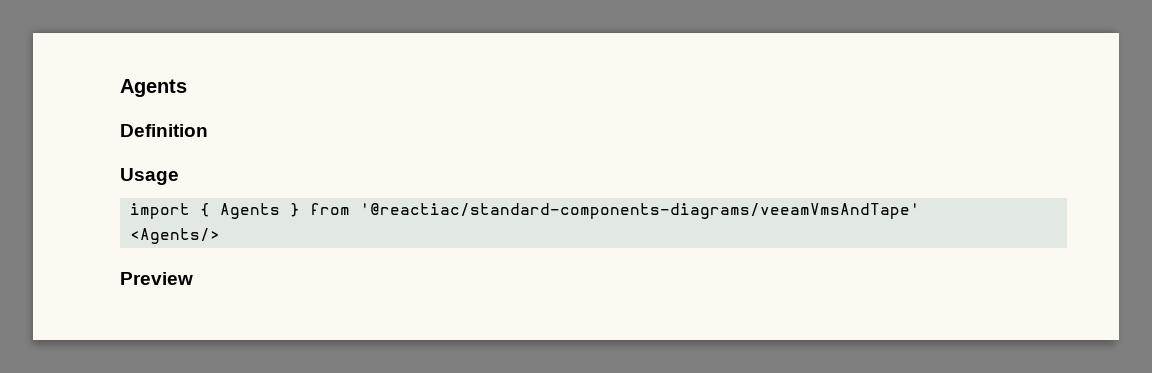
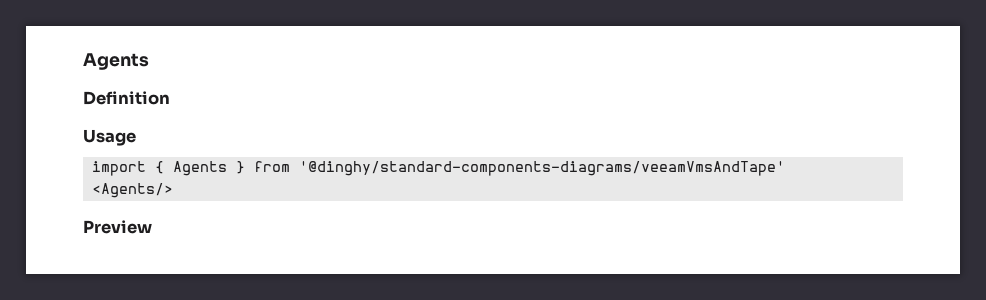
[359,203,920,219] '@reactiac/standard-components-diagrams/veeamVmsAndTape' -> [299,161,785,176] '@dinghy/standard-components-diagrams/veeamVmsAndTape'

